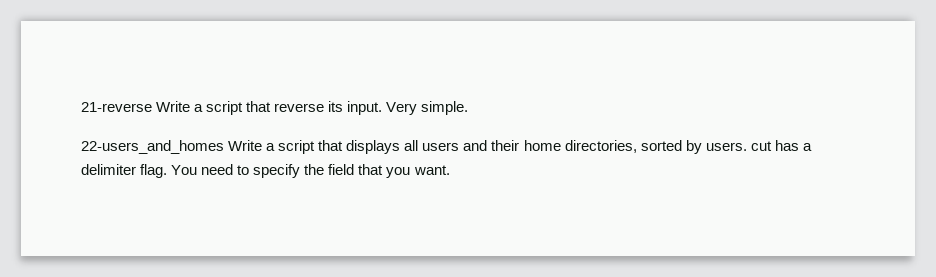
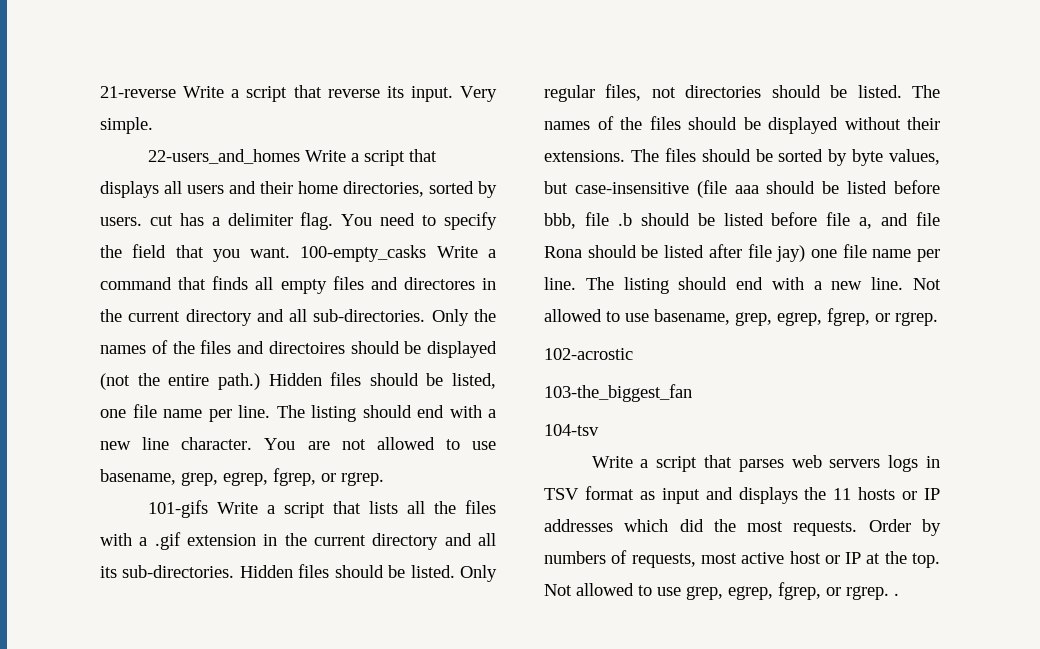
(450, 170) none -> [300,245,496,262] [100,276,496,294] [100,309,496,326] [100,340,497,358] [100,372,496,390] [100,404,496,422] [100,437,496,450] [100,468,384,486] [147,500,497,518] [100,532,496,550] [100,564,497,582] [544,84,940,102] [544,116,940,134] [544,148,940,166] [544,180,940,198] [544,212,940,229] [544,244,940,262] [544,277,941,294] [544,308,938,326] [544,348,633,360] [544,384,692,402] [544,424,599,436] [591,455,940,472] [544,486,940,504] [544,519,941,536] [544,550,940,568] [544,582,899,600] 100-empty_casks Write a command that finds all empty files and directores in the current directory and all sub-directories. Only the names of the files and directoires should be displayed (not the entire path.) Hidden files should be listed, one file name per line. The listing should end with a new line character. You are not allowed to use basename, grep, egrep, fgrep, or rgrep. // 101-gifs Write a script that lists all the files with a .gif extension in the current directory and all its sub-directories. Hidden files should be listed. Only regular files, not directories should be listed. The names of the files should be displayed without their extensions. The files should be sorted by byte values, but case-insensitive (file aaa should be listed before bbb, file .b should be listed before file a, and file Rona should be listed after file jay) one file name per line. The listing should end with a new line. Not allowed to use basename, grep, egrep, fgrep, or rgrep. // 102-acrostic // 103-the_biggest_fan // 104-tsv // Write a script that parses web servers logs in TSV format as input and displays the 11 hosts or IP addresses which did the most requests. Order by numbers of requests, most active host or IP at the top. Not allowed to use grep, egrep, fgrep, or rgrep. .

